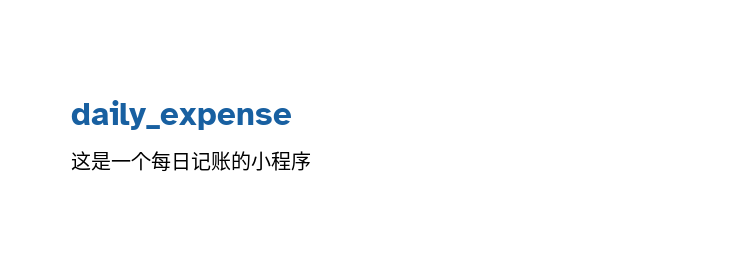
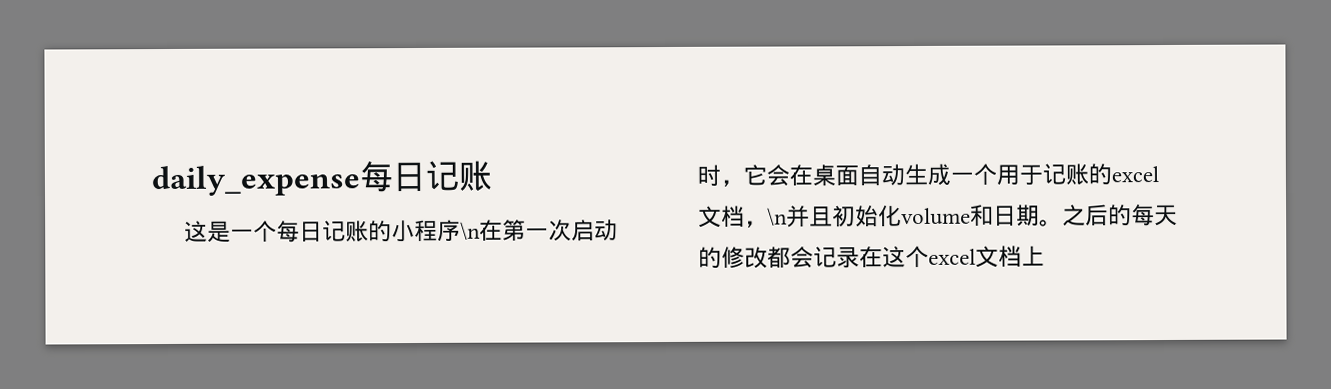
(292, 115) none -> [359,160,492,193] 每日记账
(311, 161) none -> [459,219,618,242] [697,163,1159,187] [698,204,1178,228] [698,245,1045,269] \n在第一次启动时，它会在桌面自动生成一个用于记账的excel文档，\n并且初始化volume和日期。之后的每天的修改都会记录在这个excel文档上

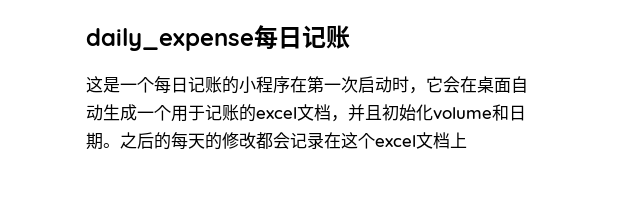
[459,221,481,240] \n -> (290, 85) none
[767,207,788,226] \n -> (348, 118) none

